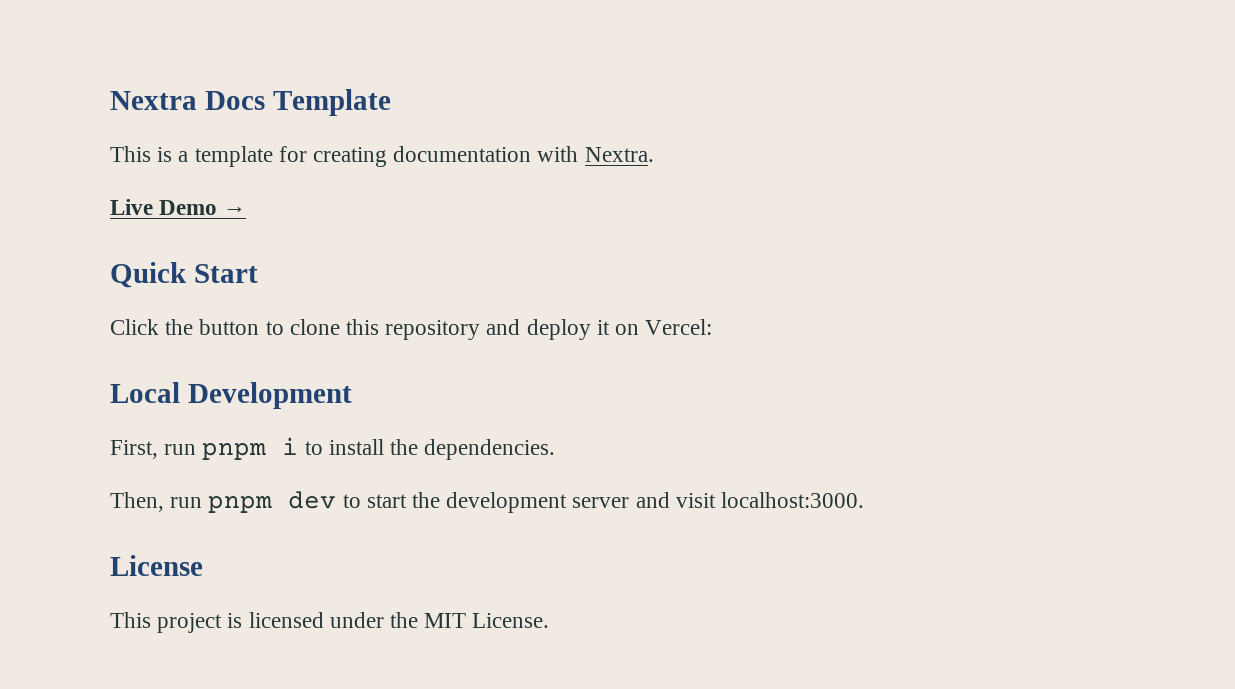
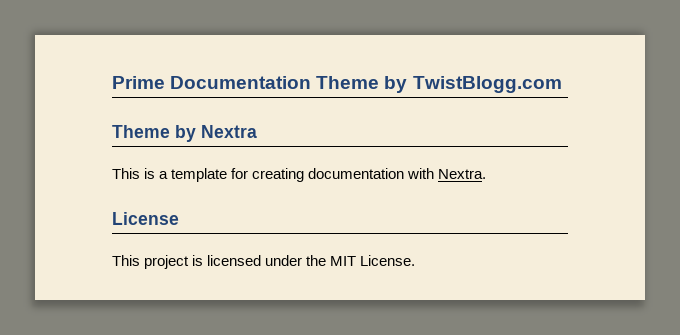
(110, 100) none -> [112,76,562,93] [112,125,196,142] Prime Documentation Theme by TwistBlogg.com // Theme by
[204,89,391,116] Docs Template -> (257, 131) none
[110,199,247,215] [110,262,258,288] [110,319,713,340] [110,382,352,409] [110,437,556,460] [110,491,865,513] // Live Demo → // Quick Start // Click the button to clone this repository and deploy it on Vercel: // Local Development // First, run pnpm i to install the dependencies. // Then, run pnpm dev to start the development server and visit localhost:3000. -> (487, 174) none

